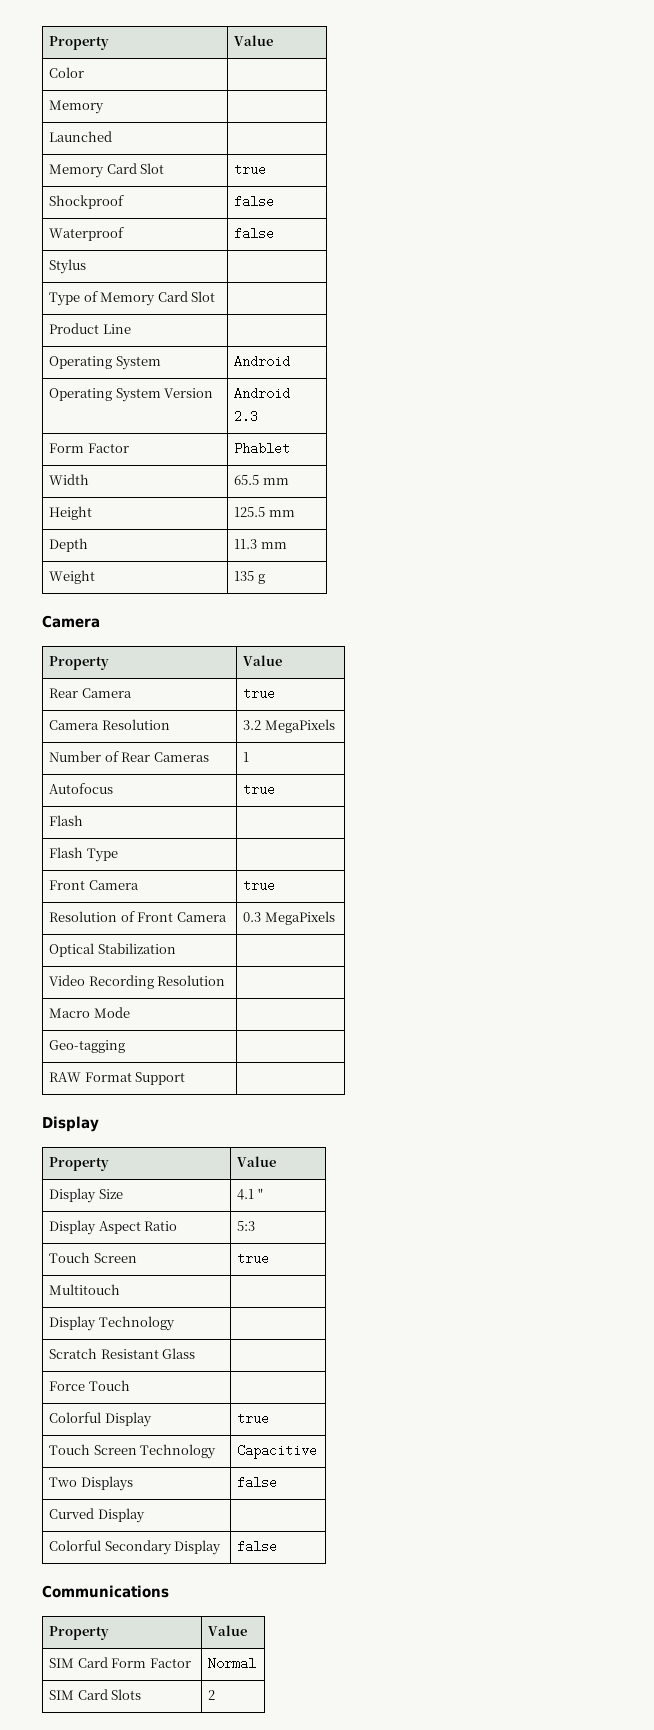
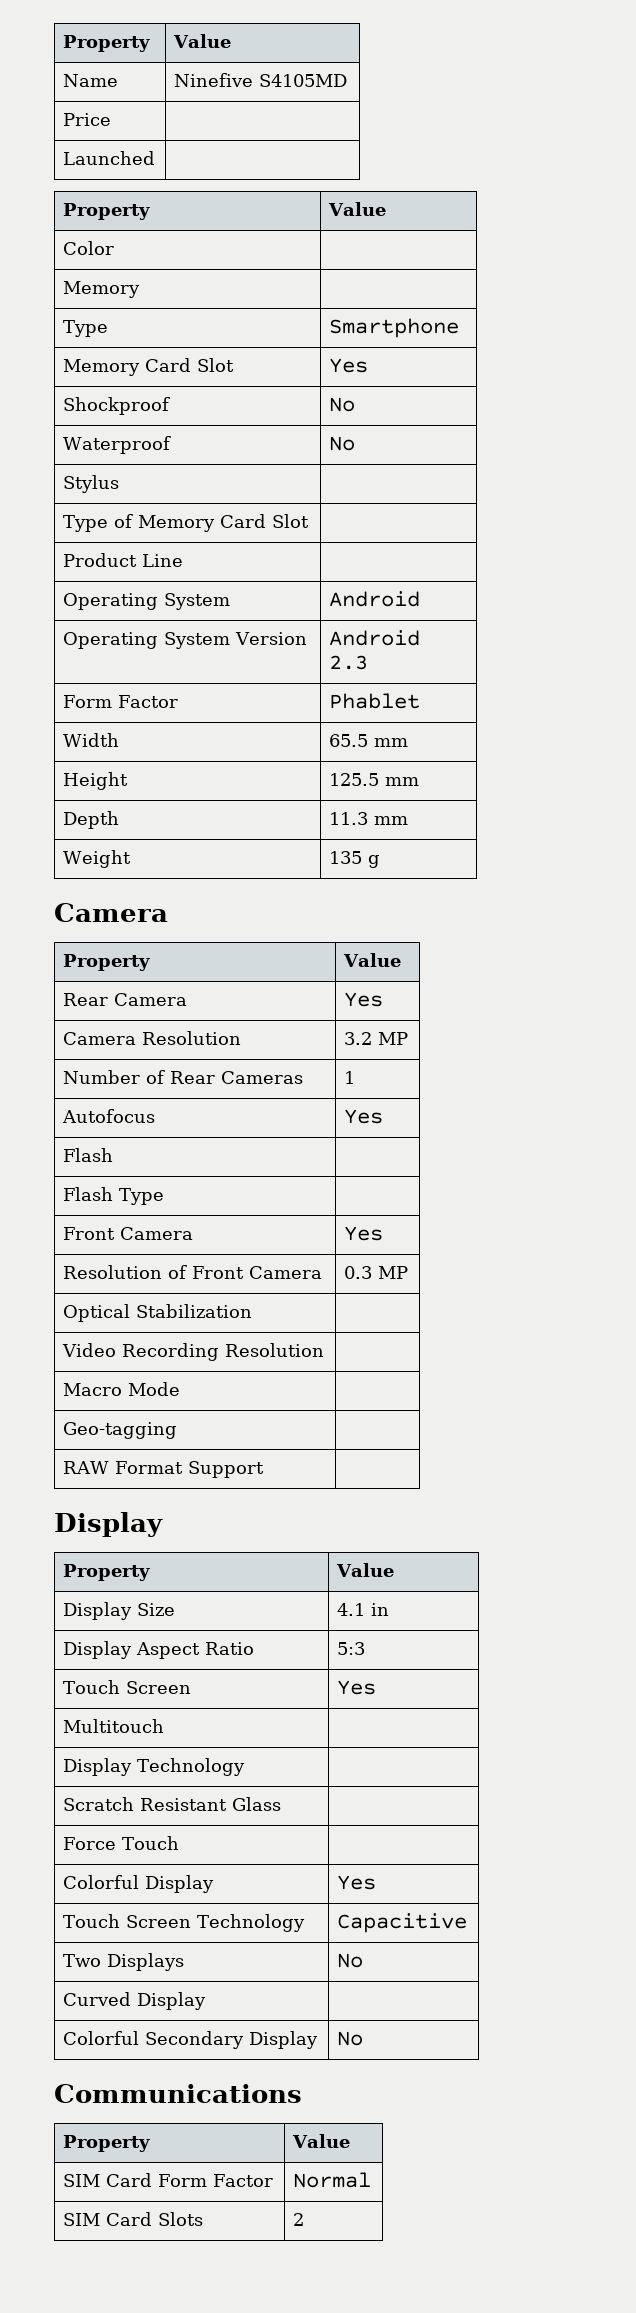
[48,36,109,50] [233,35,273,46] Property | Value -> [63,35,151,52] [173,34,232,48] [63,74,119,87] [174,73,348,87] [63,113,112,126] [63,151,156,165] [63,203,151,220] [328,202,387,216] Property | Value // Name | Ninefive S4105MD // Price | // Launched | // Property | Value
[48,131,112,142] [48,163,165,178] [233,163,266,176] Launched | // Memory Card Slot | true -> [63,320,109,337] [329,318,460,338] [63,358,235,376] [329,358,369,373] Type | Smartphone // Memory Card Slot | Yes
[233,195,274,208] false -> [329,397,356,412] No
[233,227,274,240] false -> [329,436,356,451] No
[242,687,275,700] true -> [344,992,384,1007] Yes
[264,719,335,733] MegaPixels -> [378,1032,409,1045] MP
[242,783,275,796] true -> [344,1109,384,1124] Yes
[242,879,275,892] true -> [344,1226,384,1241] Yes
[264,911,335,925] MegaPixels -> [378,1266,409,1279] MP
[257,1188,263,1199] " -> [371,1603,390,1616] in
[236,1252,269,1265] true -> [337,1680,377,1695] Yes
[236,1412,269,1425] true -> [337,1875,377,1890] Yes
[236,1476,277,1489] false -> [337,1953,364,1968] No
[236,1540,277,1553] false -> [337,2031,364,2046] No

